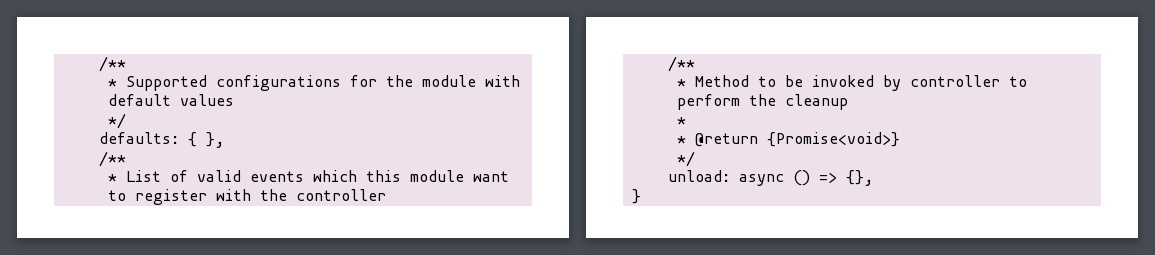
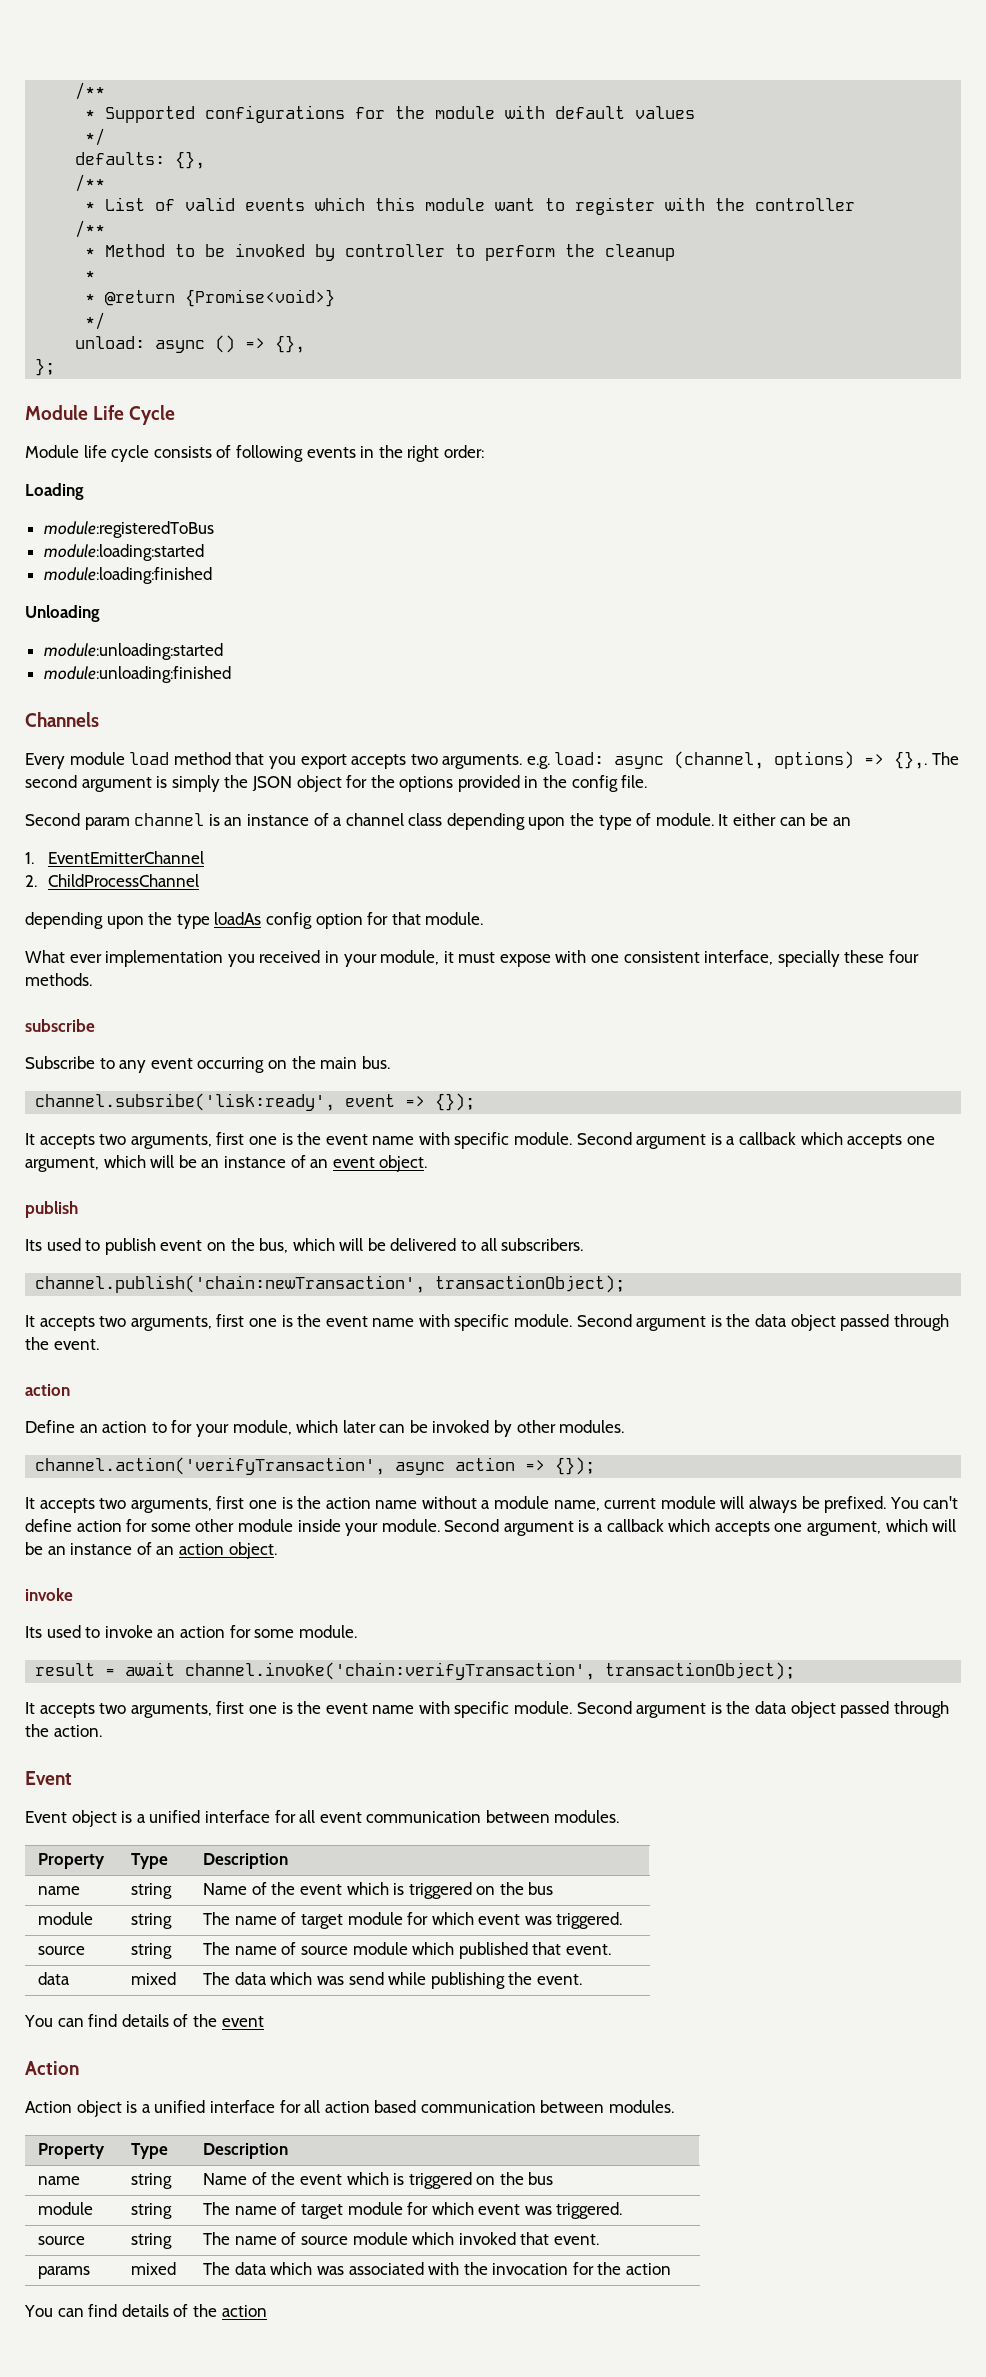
[188,132,224,148] { }, -> [175,151,206,169] {},
[632,189,641,204] } -> [35,358,56,376] [25,405,176,425] [25,445,484,462] [25,483,84,500] [43,521,214,538] [43,544,204,561] [43,567,212,584] [25,605,100,622] [43,643,223,660] [43,666,231,683] [25,712,99,727] [25,751,960,769] [25,775,648,792] [25,813,851,830] [25,851,205,864] [25,874,200,887] [25,912,484,929] [25,950,920,967] [25,973,92,986] [25,1019,95,1032] [25,1056,390,1073] [35,1093,476,1111] [25,1132,935,1149] [25,1155,428,1172] [25,1201,78,1218] [25,1238,584,1255] [35,1275,626,1293] [25,1314,949,1331] [25,1337,99,1350] [25,1384,70,1396] [25,1420,625,1437] [35,1457,596,1475] [25,1496,959,1513] [25,1519,957,1536] [25,1542,277,1559] [25,1588,73,1601] [25,1625,357,1638] [35,1662,796,1680] [25,1701,949,1718] [25,1724,102,1737] [25,1771,72,1785] [25,1810,620,1827] [38,1853,106,1869] [131,1853,169,1869] [203,1853,289,1869] [38,1886,81,1895] [131,1883,173,1899] [203,1882,554,1899] [38,1912,94,1925] [131,1913,173,1929] [203,1912,623,1929] [38,1946,86,1955] [131,1943,173,1959] [203,1942,611,1959] [38,1972,71,1985] [131,1972,177,1985] [203,1972,582,1989] [24,2014,264,2027] [25,2061,79,2075] [25,2100,675,2117] [38,2143,106,2159] [131,2143,169,2159] [203,2143,289,2159] [38,2176,81,2185] [131,2173,173,2189] [203,2172,554,2189] [38,2202,94,2215] [131,2203,173,2219] [203,2202,623,2219] [38,2236,86,2245] [131,2233,173,2249] [203,2232,599,2245] [38,2266,91,2279] [131,2262,177,2275] [203,2262,672,2275] [24,2304,267,2317] }; // Module Life Cycle // Module life cycle consists of following events in the right order: // Loading // module:registeredToBus // module:loading:started // module:loading:finished // Unloading // module:unloading:started // module:unloading:finished // Channels // Every module load method that you export accepts two arguments. e.g. load: async (channel, options) => {},. The second argument is simply the JSON object for the options provided in the config file. // Second param channel is an instance of a channel class depending upon the type of module. It either can be an // 1. EventEmitterChannel // 2. ChildProcessChannel // depending upon the type loadAs config option for that module. // What ever implementation you received in your module, it must expose with one consistent interface, specially these four methods. // subscribe // Subscribe to any event occurring on the main bus. // channel.subsribe('lisk:ready', event => {}); // It accepts two arguments, first one is the event name with specific module. Second argument is a callback which accepts one argument, which will be an instance of an event object. // publish // Its used to publish event on the bus, which will be delivered to all subscribers. // channel.publish('chain:newTransaction', transactionObject); // It accepts two arguments, first one is the event name with specific module. Second argument is the data object passed through the event. // action // Define an action to for your module, which later can be invoked by other modules. // channel.action('verifyTransaction', async action => {}); // It accepts two arguments, first one is the action name without a module name, current module will always be prefixed. You can't define action for some other module inside your module. Second argument is a callback which accepts one argument, which will be an instance of an action object. // invoke // Its used to invoke an action for some module. // result = await channel.invoke('chain:verifyTransaction', transactionObject); // It accepts two arguments, first one is the event name with specific module. Second argument is the data object passed through the action. // Event // Event object is a unified interface for all event communication between modules. // Property | Type | Description // name | string | Name of the event which is triggered on the bus // module | string | The name of target module for which event was triggered. // source | string | The name of source module which published that event. // data | mixed | The data which was send while publishing the event. // You can find details of the event // Action // Action object is a unified interface for all action based communication between modules. // Property | Type | Description // name | string | Name of the event which is triggered on the bus // module | string | The name of target module for which event was triggered. // source | string | The name of source module which invoked that event. // params | mixed | The data which was associated with the invocation for the action // You can find details of the action

